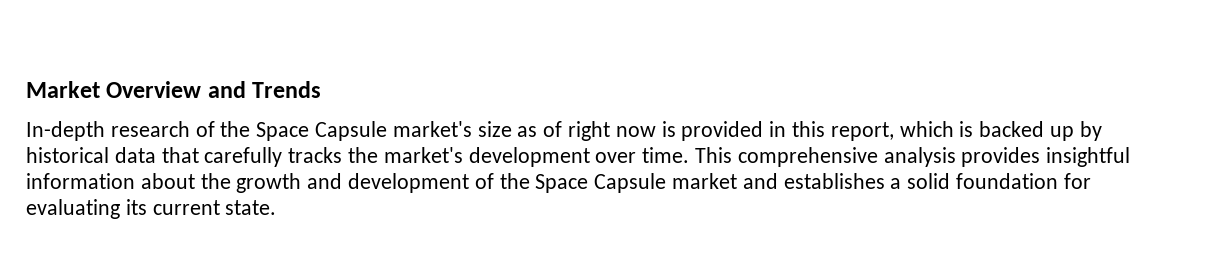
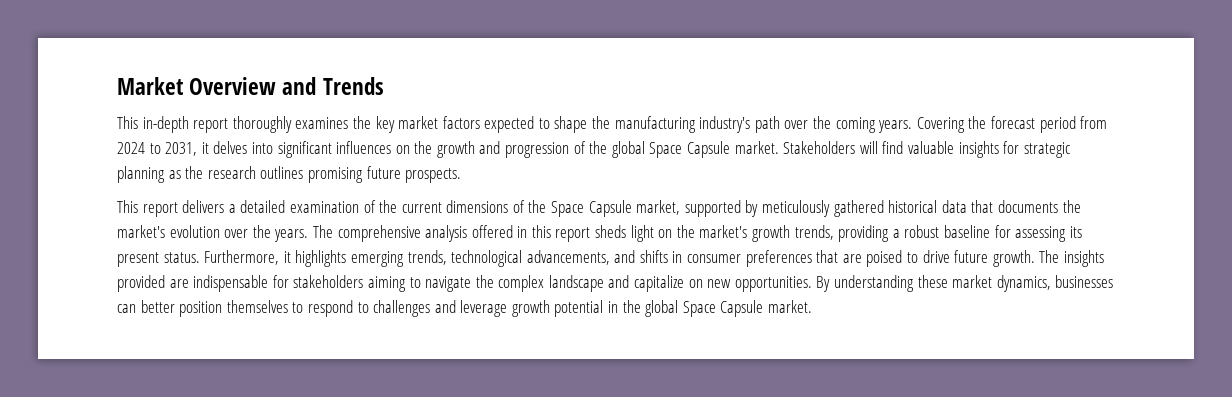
[26,121,1102,141] [26,147,1131,167] [26,173,1091,193] [26,199,277,219] In-depth research of the Space Capsule market's size as of right now is provided in this report, which is backed up by historical data that carefully tracks the market's development over time. This comprehensive analysis provides insightful information about the growth and development of the Space Capsule market and establishes a solid foundation for evaluating its current state. -> [117,116,1108,133] [117,141,1070,158] [117,166,462,183] [117,200,1081,217] [117,225,1082,242] [117,250,1104,267] [117,275,1114,292] [117,300,813,317] This in-depth report thoroughly examines the key market factors expected to shape the manufacturing industry's path over the coming years. Covering the forecast period from 2024 to 2031, it delves into significant influences on the growth and progression of the global Space Capsule market. Stakeholders will find valuable insights for strategic planning as the research outlines promising future prospects. // This report delivers a detailed examination of the current dimensions of the Space Capsule market, supported by meticulously gathered historical data that documents the market's evolution over the years. The comprehensive analysis offered in this report sheds light on the market's growth trends, providing a robust baseline for assessing its present status. Furthermore, it highlights emerging trends, technological advancements, and shifts in consumer preferences that are poised to drive future growth. The insights provided are indispensable for stakeholders aiming to navigate the complex landscape and capitalize on new opportunities. By understanding these market dynamics, businesses can better position themselves to respond to challenges and leverage growth potential in the global Space Capsule market.

